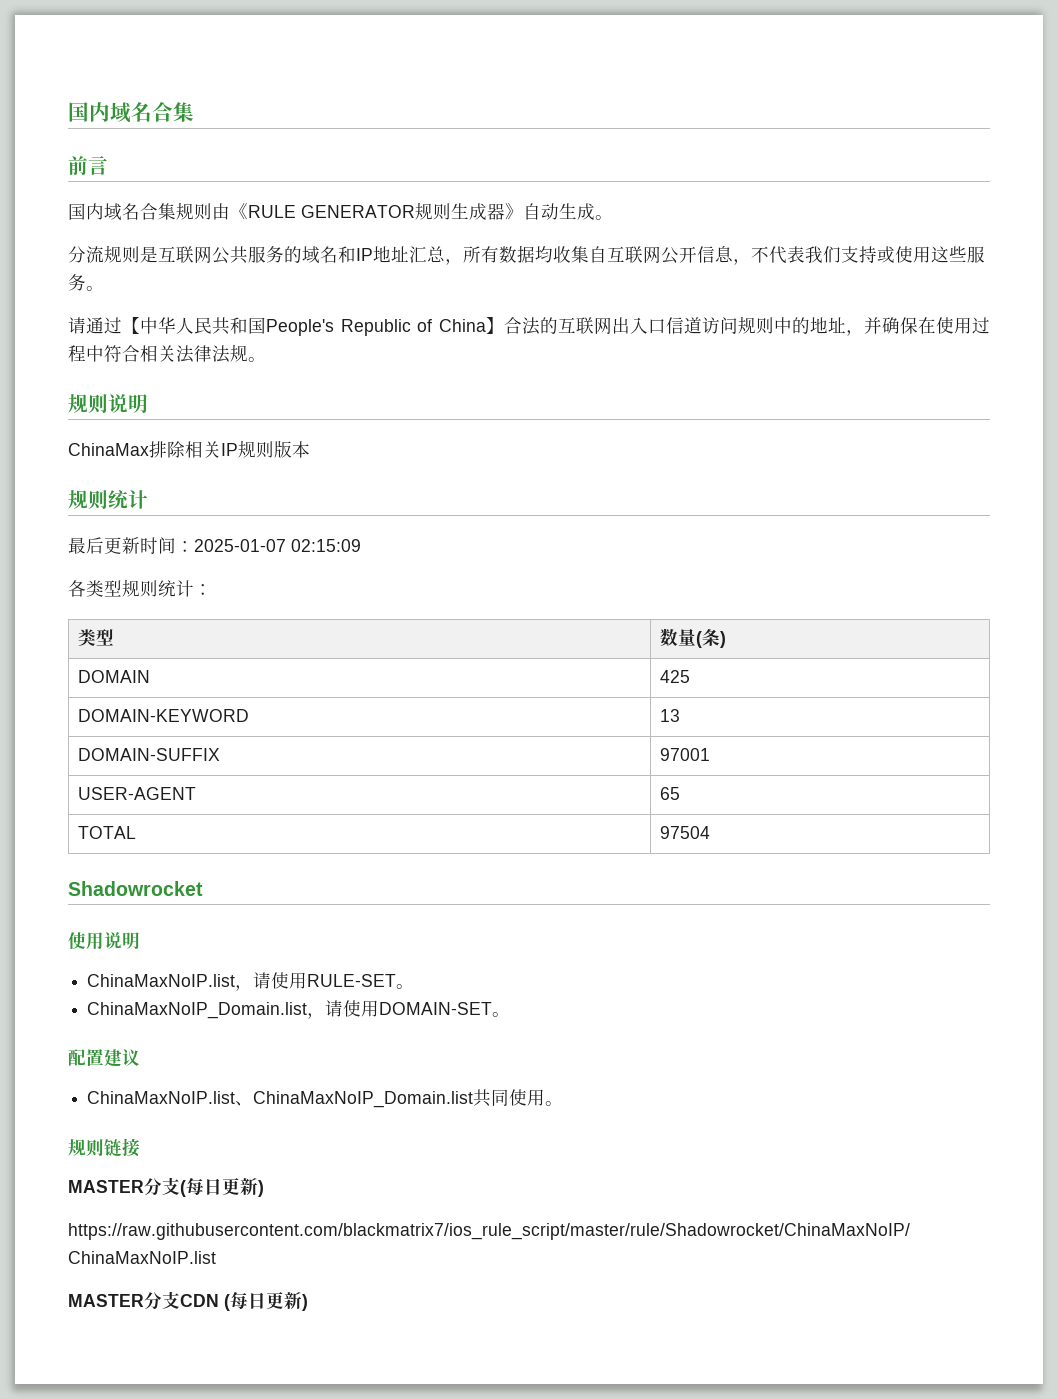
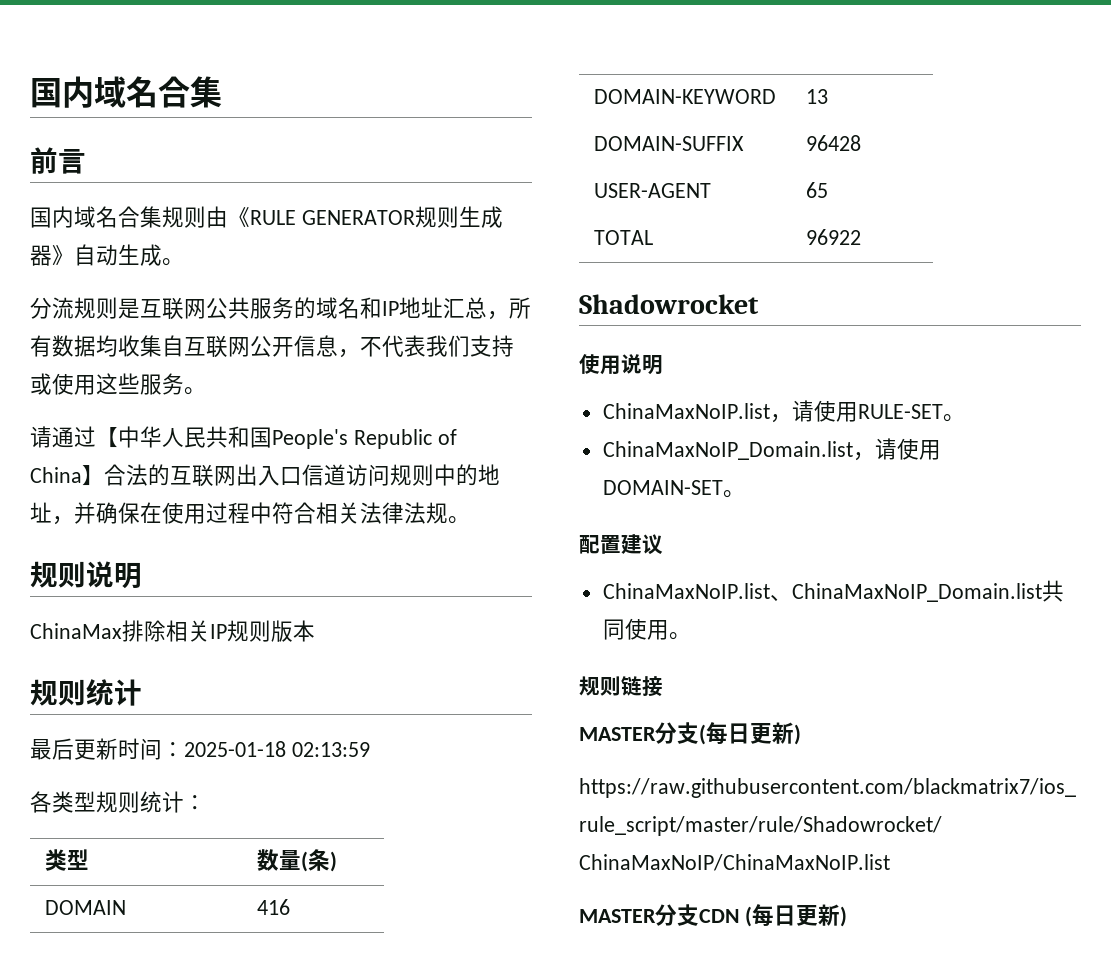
[194,539,361,552] 2025-01-07 02:15:09 -> [184,741,370,757] 2025-01-18 02:13:59
[659,670,690,683] 425 -> [256,899,290,915] 416
[659,748,710,761] 97001 -> [805,135,861,151] 96428
[659,826,710,839] 97504 -> [805,229,861,245] 96922

